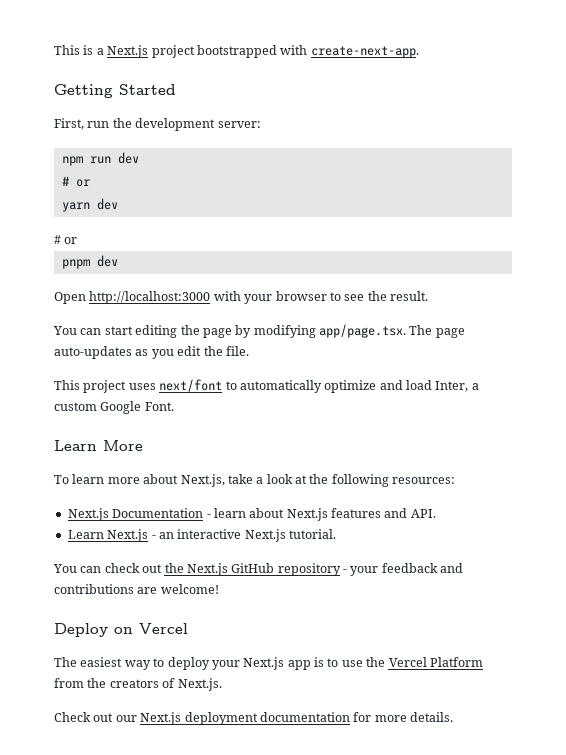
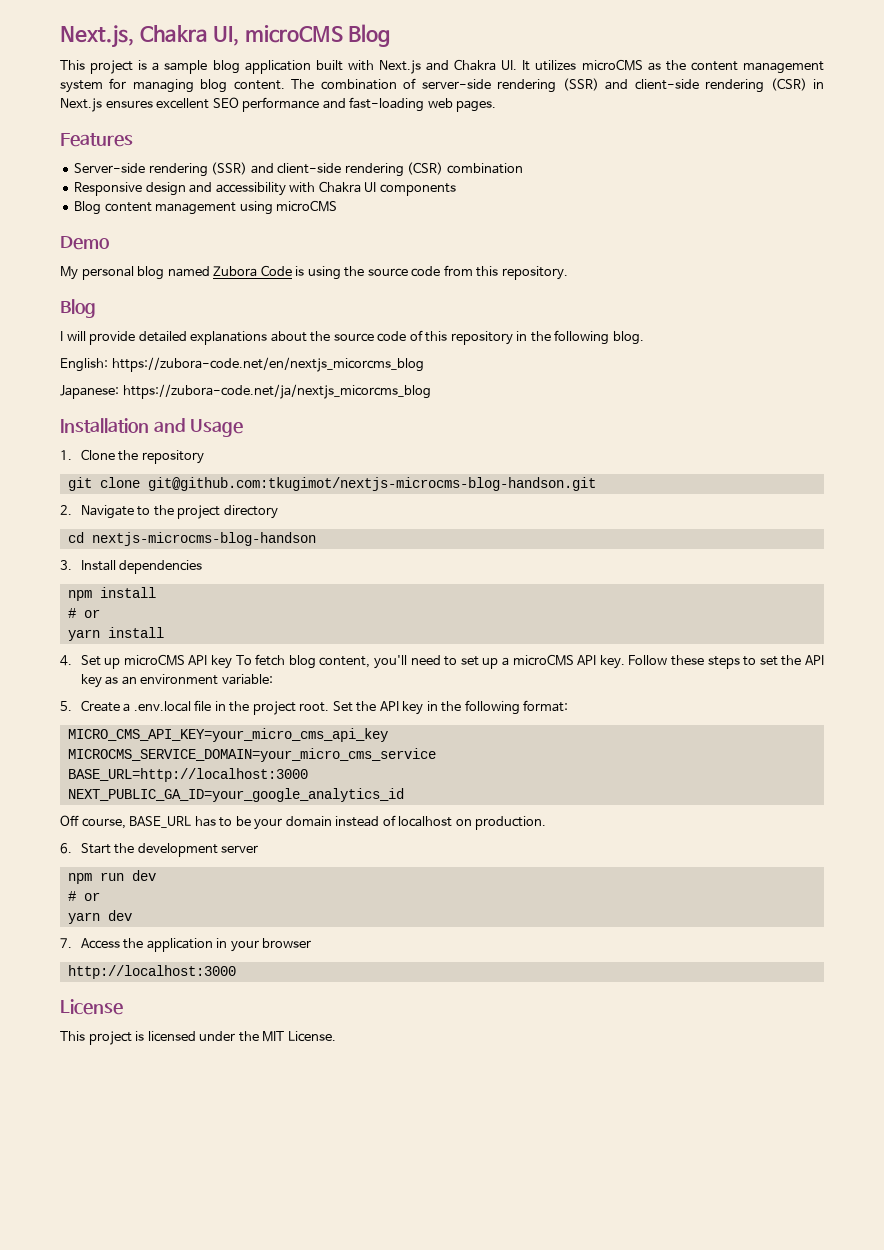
[54,45,419,58] [54,84,176,98] [54,118,110,130] This is a Next.js project bootstrapped with create-next-app. // Getting Started // First, run -> [60,24,391,48] [60,59,824,74] [60,78,825,93] [60,97,497,112] [60,133,133,147] [74,162,523,177] [74,181,456,196] [74,200,338,215] [60,236,109,250] [60,265,568,280] [60,299,96,318] [60,330,644,345] [60,357,424,372] [60,384,431,399] [60,418,244,437] [60,449,204,464] [67,477,596,491] [60,505,278,519] [67,532,316,546] [60,560,203,574] [67,587,156,601] [67,608,100,618] [67,627,164,641] [60,654,825,669] [80,674,273,688] [60,700,569,715] [67,728,388,742] [67,748,436,762] [67,768,308,782] [67,788,404,802] [60,815,547,830] [60,843,111,854] Next.js, Chakra UI, microCMS Blog // This project is a sample blog application built with Next.js and Chakra UI. It utilizes microCMS as the content management system for managing blog content. The combination of server-side rendering (SSR) and client-side rendering (CSR) in Next.js ensures excellent SEO performance and fast-loading web pages. // Features // Server-side rendering (SSR) and client-side rendering (CSR) combination // Responsive design and accessibility with Chakra UI components // Blog content management using microCMS // Demo // My personal blog named Zubora Code is using the source code from this repository. // Blog // I will provide detailed explanations about the source code of this repository in the following blog. // English: https://zubora-code.net/en/nextjs_micorcms_blog // Japanese: https://zubora-code.net/ja/nextjs_micorcms_blog // Installation and Usage // 1. Clone the repository // git clone git@github.com:tkugimot/nextjs-microcms-blog-handson.git // 2. Navigate to the project directory // cd nextjs-microcms-blog-handson // 3. Install dependencies // npm install // # or // yarn install // 4. Set up microCMS API key To fetch blog content, you'll need to set up a microCMS API key. Follow these steps to set the API key as an environment variable: // 5. Create a .env.local file in the project root. Set the API key in the following format: // MICRO_CMS_API_KEY=your_micro_cms_api_key // MICROCMS_SERVICE_DOMAIN=your_micro_cms_service // BASE_URL=http://localhost:3000 // NEXT_PUBLIC_GA_ID=your_google_analytics_id // Off course, BASE_URL has to be your domain instead of localhost on production. // 6. Start
[217,121,261,128] server: -> [221,845,259,853] server
[54,235,78,244] [61,255,118,269] [54,291,428,304] [53,324,465,338] [54,346,249,359] [54,379,479,393] [54,401,174,414] [54,440,143,451] [54,474,456,487] [67,508,436,521] [67,529,336,542] [53,563,464,576] [54,584,219,594] [54,623,188,637] [54,657,483,670] [54,678,222,691] [54,712,453,725] # or // pnpm dev // Open http://localhost:3000 with your browser to see the result. // You can start editing the page by modifying app/page.tsx. The page auto-updates as you edit the file. // This project uses next/font to automatically optimize and load Inter, a custom Google Font. // Learn More // To learn more about Next.js, take a look at the following resources: // Next.js Documentation - learn about Next.js features and API. // Learn Next.js - an interactive Next.js tutorial. // You can check out the Next.js GitHub repository - your feedback and contributions are welcome! // Deploy on Vercel // The easiest way to deploy your Next.js app is to use the Vercel Platform from the creators of Next.js. // Check out our Next.js deployment documentation for more details. -> [60,938,312,952] [67,965,236,979] [60,999,123,1015] [60,1031,336,1045] 7. Access the application in your browser // http://localhost:3000 // License // This project is licensed under the MIT License.

